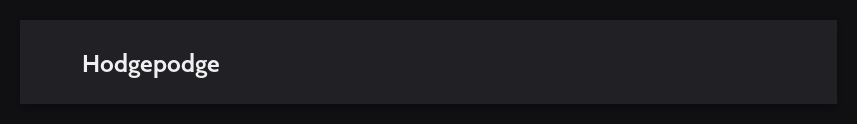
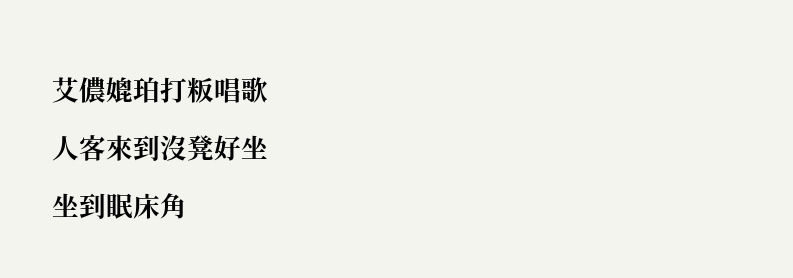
[82,53,220,78] Hodgepodge -> [52,77,268,103] [52,135,269,161] [52,193,187,219] 艾儂媲珀打粄唱歌 // 人客來到沒凳好坐 // 坐到眠床角

